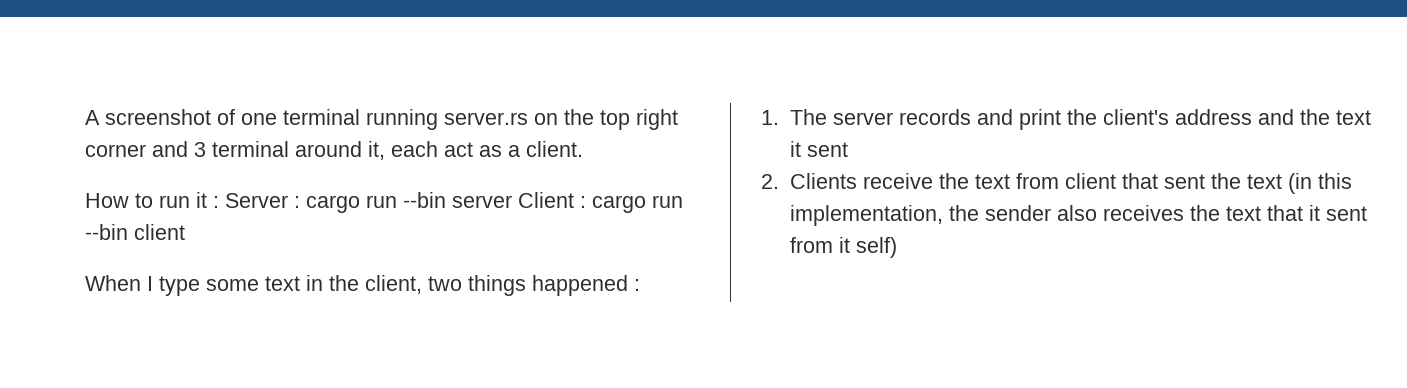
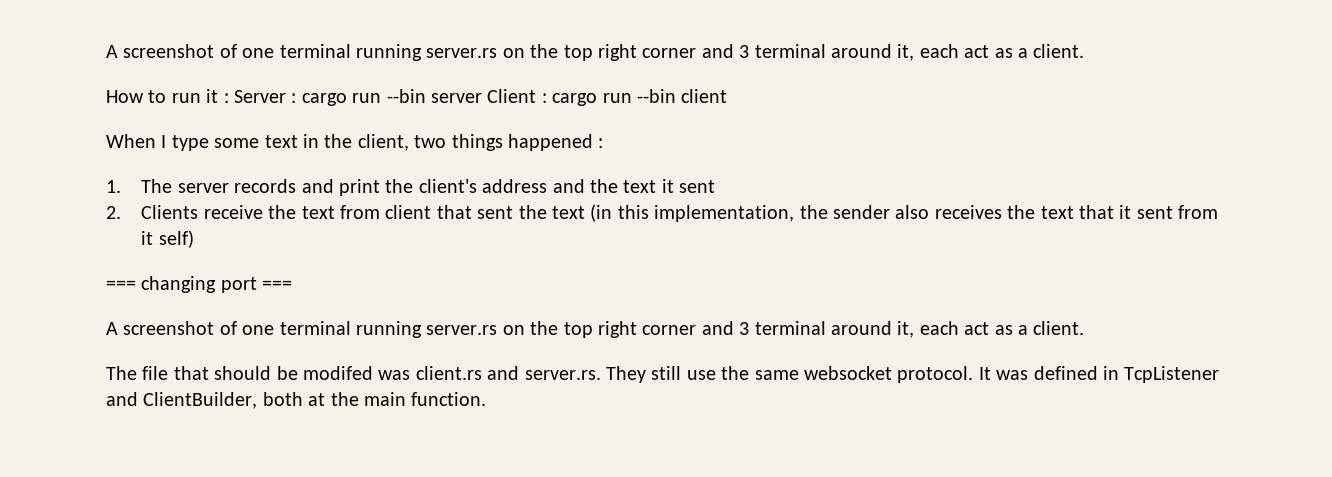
(897, 247) none -> [106,276,293,293] [106,321,1085,338] [106,366,1220,383] [106,392,487,409] // === changing port === // A screenshot of one terminal running server.rs on the top right corner and 3 terminal around it, each act as a client. // The file that should be modifed was client.rs and server.rs. They still use the same websocket protocol. It was defined in TcpListener and ClientBuilder, both at the main function.

